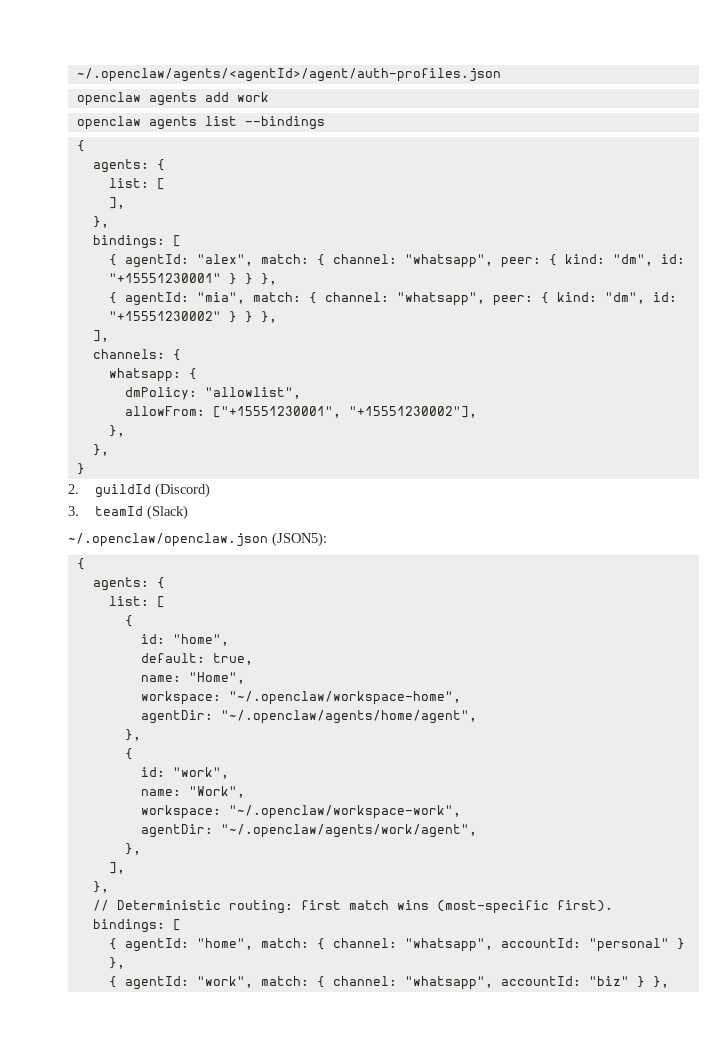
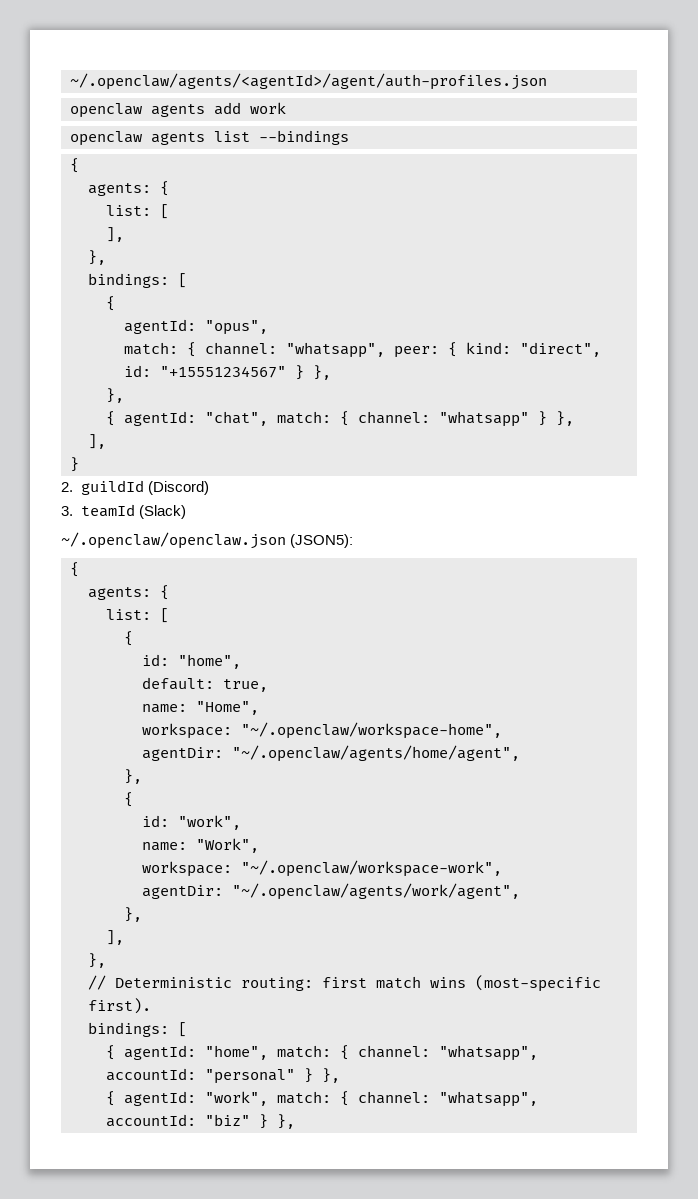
[124,254,685,268] [108,273,277,285] [108,292,677,306] [108,311,277,323] [92,330,109,342] [92,349,181,361] [108,368,197,382] [124,387,301,400] [124,406,477,418] [108,425,125,437] [92,444,109,456] agentId: "alex", match: { channel: "whatsapp", peer: { kind: "dm", id: "+15551230001" } } }, // { agentId: "mia", match: { channel: "whatsapp", peer: { kind: "dm", id: "+15551230002" } } }, // ], // channels: { // whatsapp: { // dmPolicy: "allowlist", // allowFrom: ["+15551230001", "+15551230002"], // }, // }, -> [124,319,268,335] [124,342,601,358] [124,365,331,380] [106,388,124,403] [106,411,574,427] [88,434,106,449] // agentId: "opus", // match: { channel: "whatsapp", peer: { kind: "direct", id: "+15551234567" } }, // }, // { agentId: "chat", match: { channel: "whatsapp" } }, // ],

